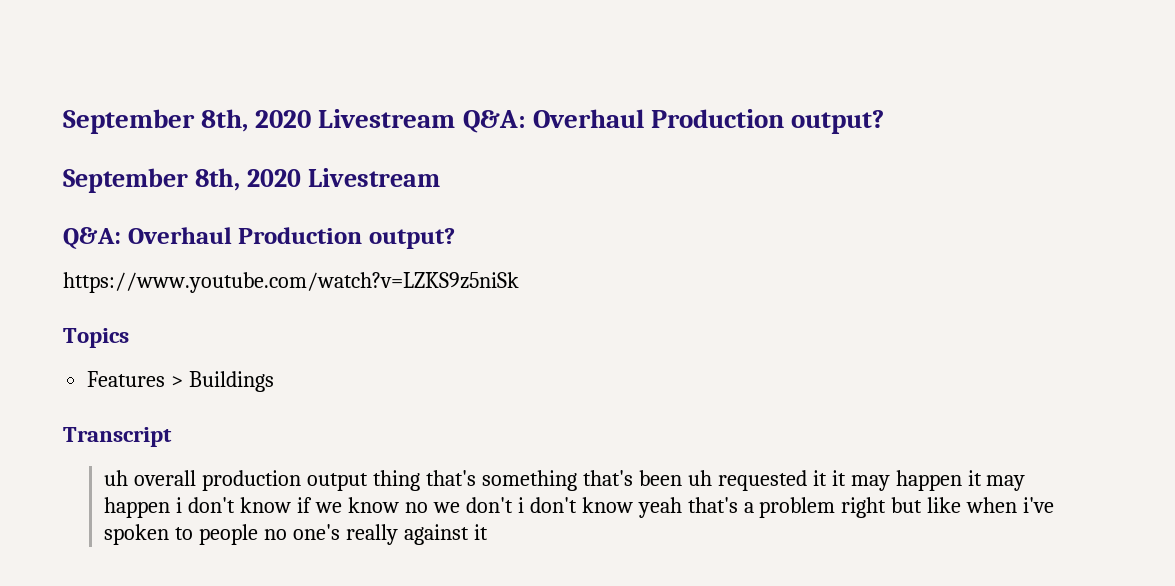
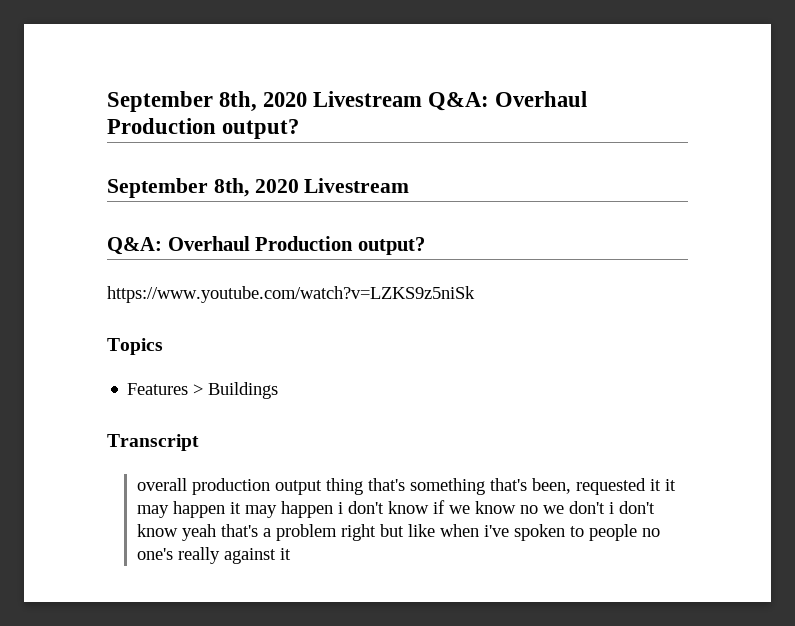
[104,470,129,486] uh -> (199, 442) none
[638,470,712,486] been uh -> [532,478,572,494] been,

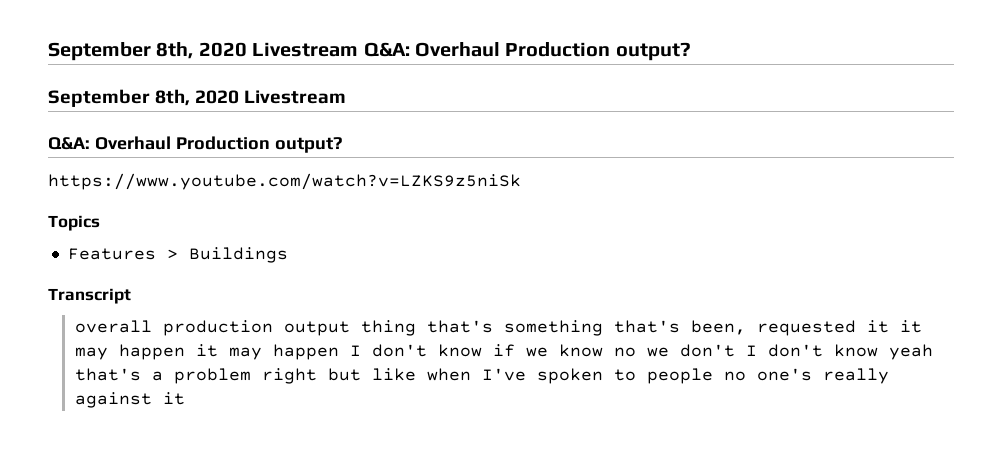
[338,502,344,514] i -> [349,345,361,356] I
[609,502,615,514] i -> [745,345,757,356] I
[484,525,510,537] i've -> [481,368,526,381] I've

